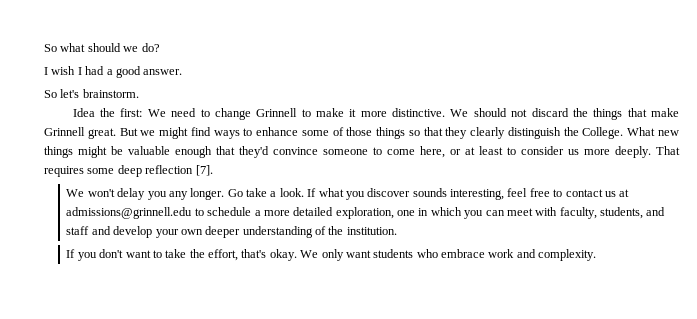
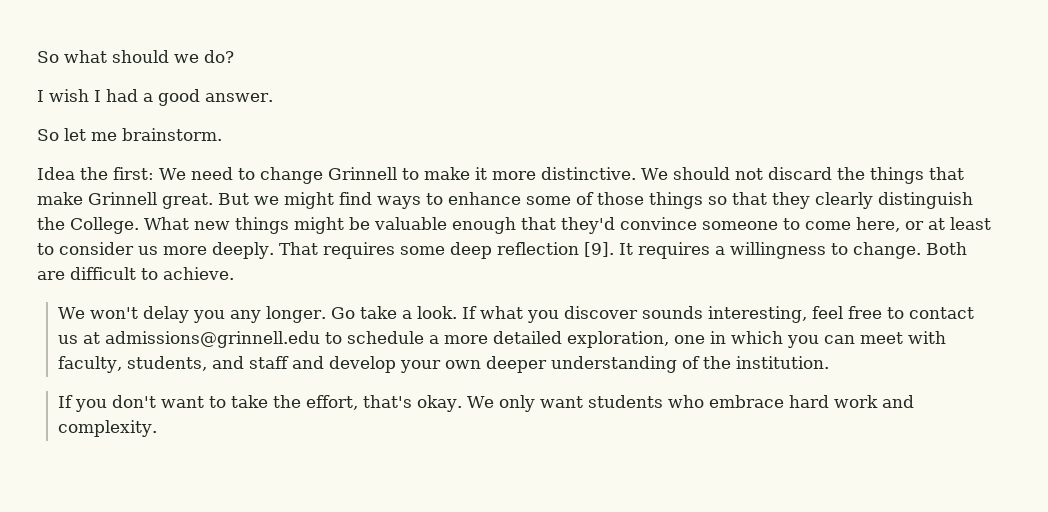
[60,89,80,98] let's -> [64,128,117,141] let me
[195,165,213,176] [7]. -> [583,242,967,259] [37,267,234,280] [9]. It requires a willingness to change. Both are difficult to achieve.
(486, 253) none -> [788,395,829,408] hard

